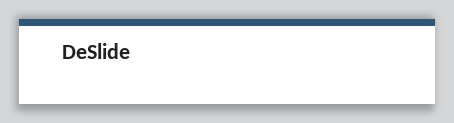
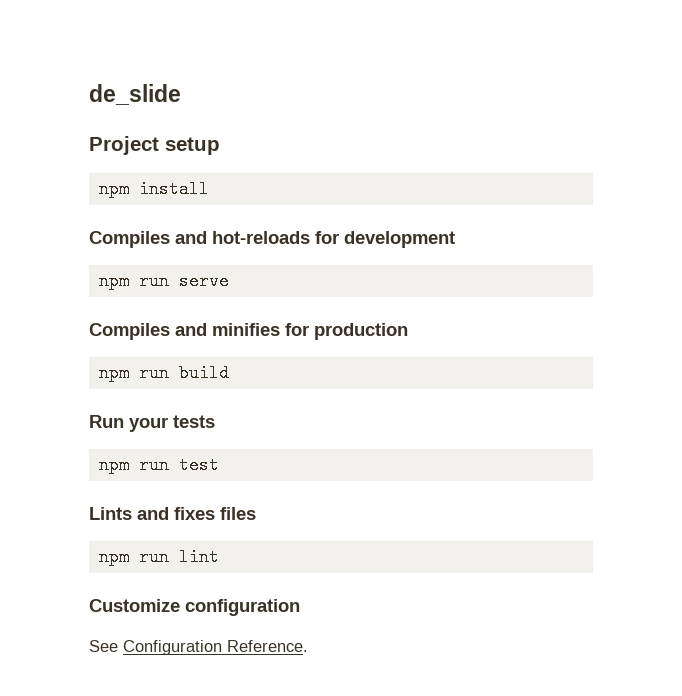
[62,43,130,59] DeSlide -> [89,84,181,105] [89,136,220,155] [98,180,209,198] [89,231,455,248] [98,272,229,290] [89,323,408,340] [98,364,229,382] [89,415,215,432] [98,456,219,474] [89,507,256,520] [98,548,219,566] [89,599,300,616] [89,640,308,655] de_slide // Project setup // npm install // Compiles and hot-reloads for development // npm run serve // Compiles and minifies for production // npm run build // Run your tests // npm run test // Lints and fixes files // npm run lint // Customize configuration // See Configuration Reference.

